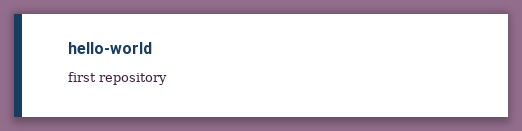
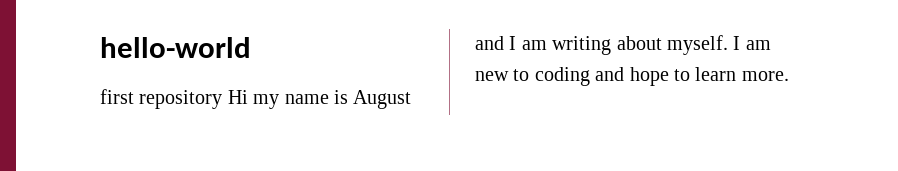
(167, 79) none -> [227,90,412,109] [475,35,771,55] [475,67,789,86] Hi my name is August and I am writing about myself. I am new to coding and hope to learn more.

